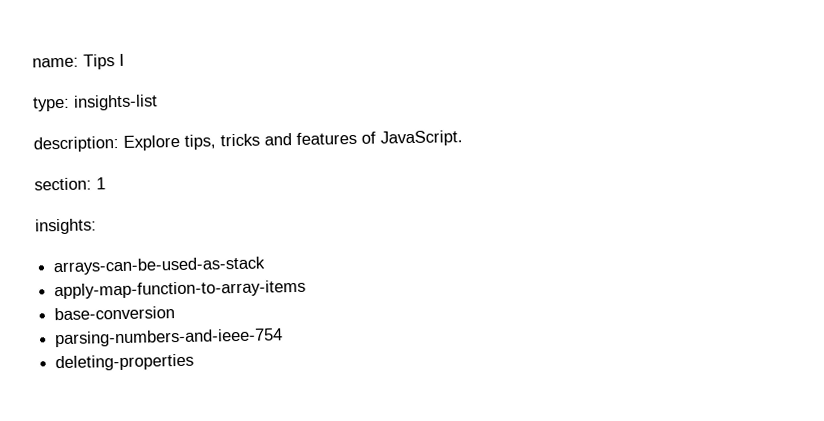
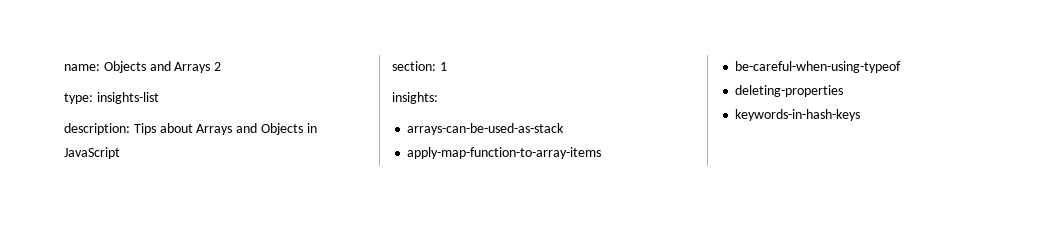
[83,53,125,70] Tips I -> [103,61,222,73] Objects and Arrays 2
[123,130,463,151] Explore tips, tricks and features of JavaScript. -> [133,123,317,135] [64,147,120,159] Tips about Arrays and Objects in JavaScript
[54,306,176,321] [55,328,284,348] base-conversion // parsing-numbers-and-ieee-754 -> [735,61,902,73] be-careful-when-using-typeof
(195, 362) none -> [735,109,861,121] // keywords-in-hash-keys

